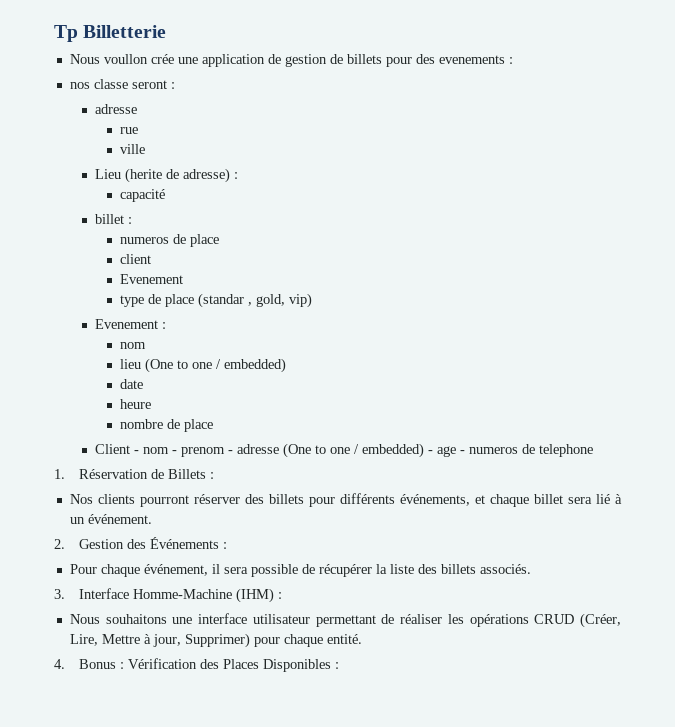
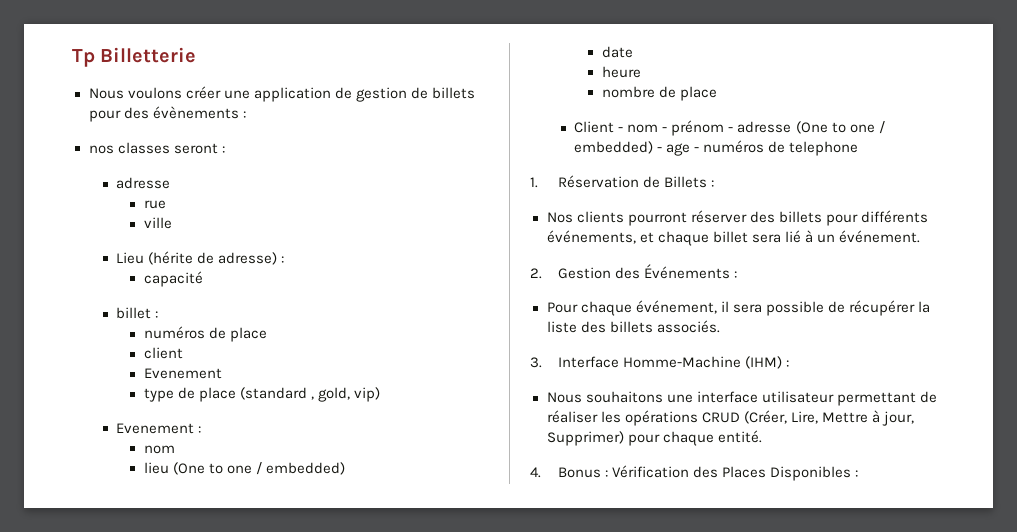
[103,54,174,64] voullon crée -> [127,86,221,99] voulons créer
[438,55,505,64] evenements -> [152,106,239,119] évènements
[93,79,128,89] classe -> [117,142,170,154] classes
[125,168,163,183] (herite -> [148,251,194,265] (hérite
[120,237,170,244] numeros -> [143,326,205,339] numéros
[198,293,245,308] (standar -> [239,387,307,400] (standard
[181,447,226,457] prenom -> [671,120,725,136] prénom
[469,447,519,454] numeros -> [703,140,765,153] numéros

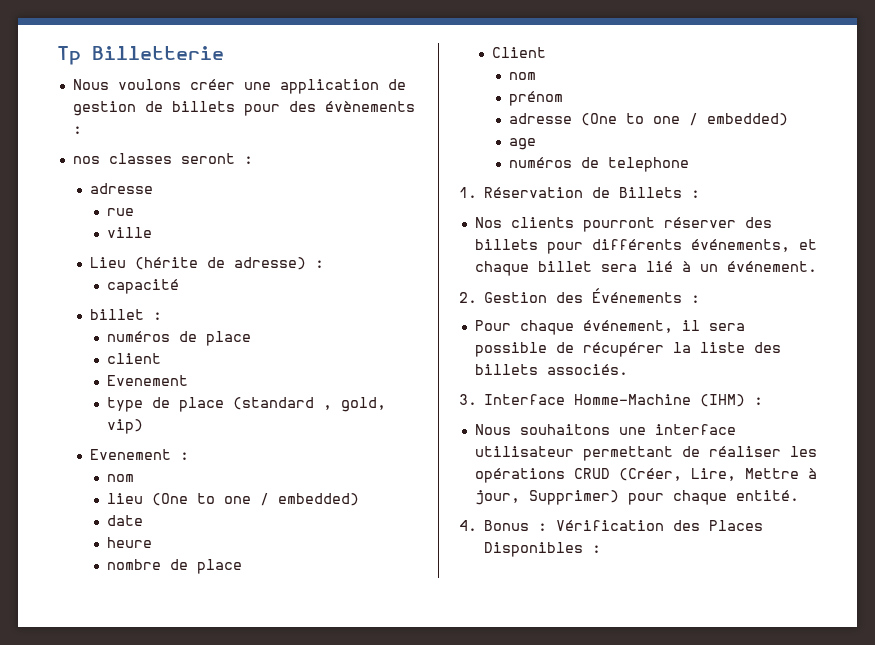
[618,124,668,133] - nom - -> [509,72,537,80] // nom //
[728,127,734,132] - -> (564, 98) //
[657,147,663,152] - -> (789, 119) //
[694,147,700,152] - -> (537, 144) //

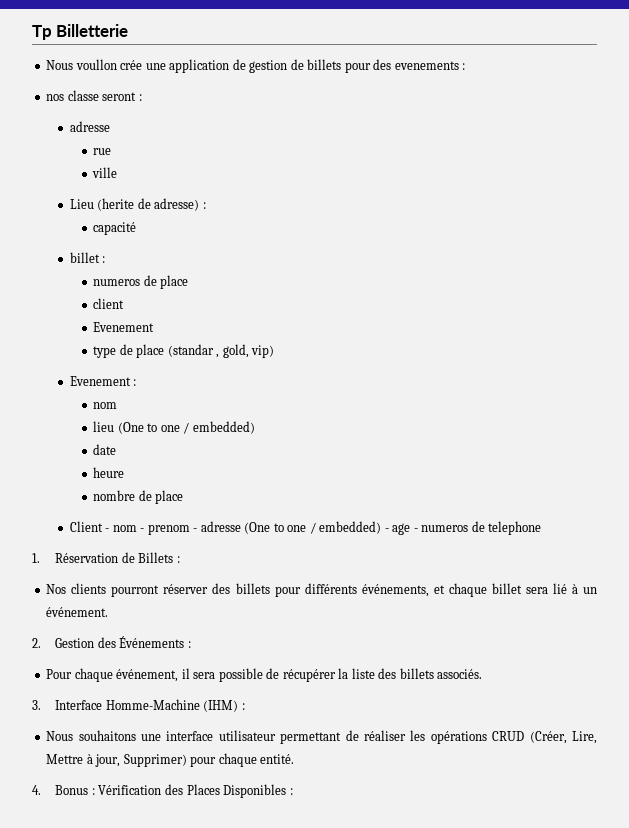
[117,79,235,90] voulons créer -> [75,59,143,70] voullon crée
[324,101,415,112] évènements -> [394,61,459,70] evenements
[108,153,172,164] classes -> [67,90,99,101] classe
[135,257,199,270] (hérite -> [97,198,135,211] (herite
[107,331,171,342] numéros -> [93,279,141,286] numeros
[233,397,315,410] (standard -> [167,344,214,357] (standar
[509,72,537,80] [509,91,564,106] // nom // prénom // -> [105,524,198,535] - nom - prenom -
(789, 119) // -> [384,528,389,532] -
[509,157,573,168] // numéros -> [413,525,469,532] - numeros

